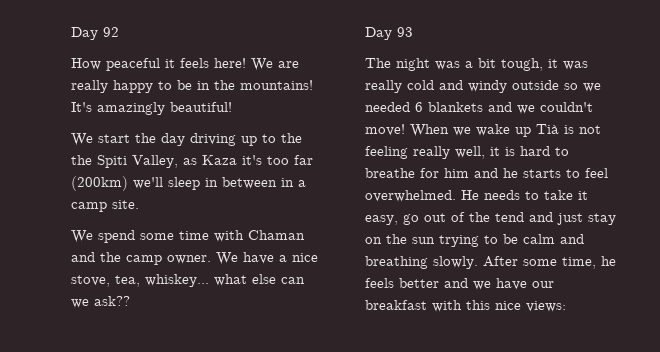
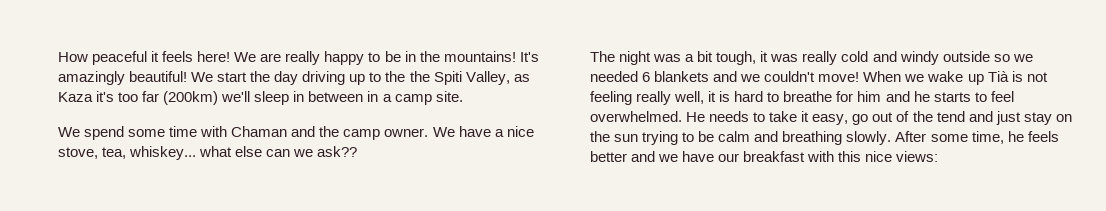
[71,27,119,40] Day 92 // -> (58, 57) none
(232, 107) // -> (188, 76) none
[365,27,413,40] // Day 93 -> (358, 151) none

